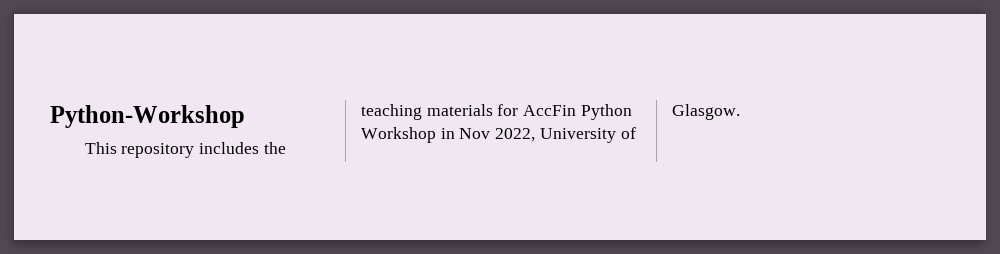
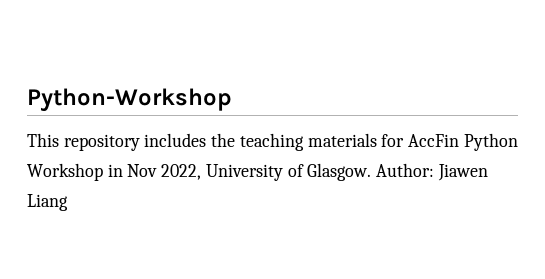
(740, 112) none -> [376,163,488,181] [27,194,68,211] Author: Jiawen Liang

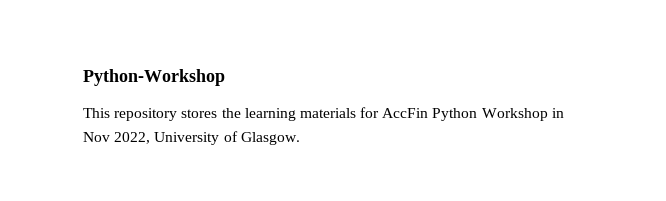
[144,133,304,151] includes the teaching -> [181,108,296,121] stores the learning
[376,163,488,181] [27,194,68,211] Author: Jiawen Liang -> (300, 138) none

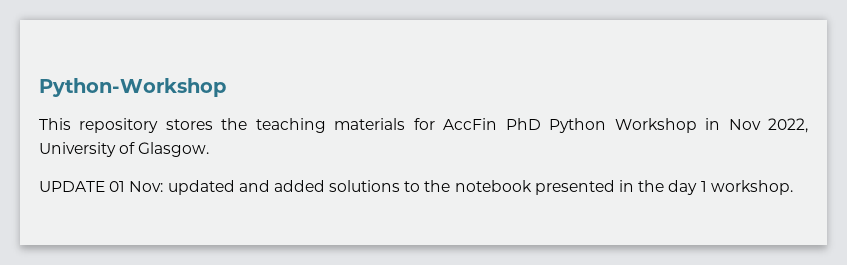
[244,108,296,121] learning -> [255,118,326,133] teaching
(429, 113) none -> [505,118,541,130] PhD
(300, 138) none -> [39,180,793,195] // UPDATE 01 Nov: updated and added solutions to the notebook presented in the day 1 workshop.

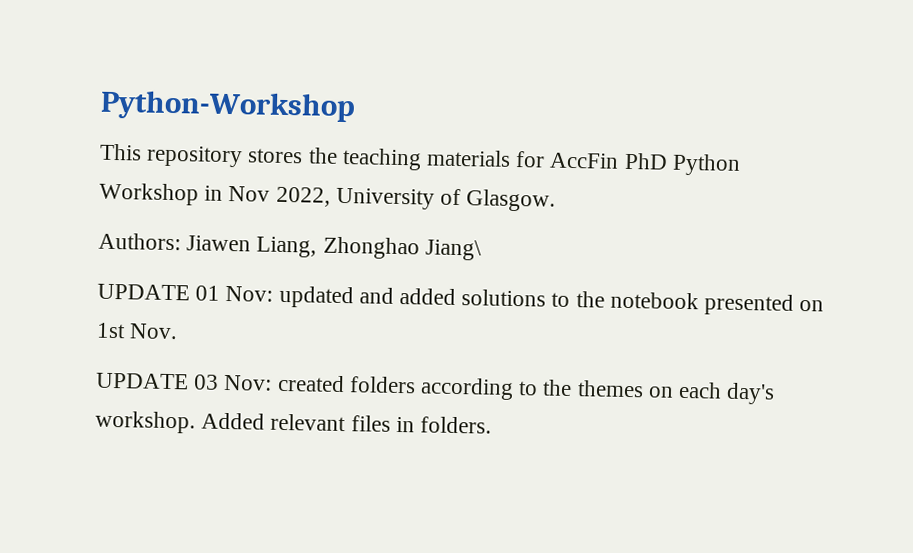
(210, 149) none -> [98,232,482,261] // Authors: Jiawen Liang, Zhonghao Jiang\
[619,180,793,195] in the day 1 workshop. -> [799,299,825,312] [96,322,179,340] [96,372,776,405] [95,410,493,434] on 1st Nov. // UPDATE 03 Nov: created folders according to the themes on each day's workshop. Added relevant files in folders.

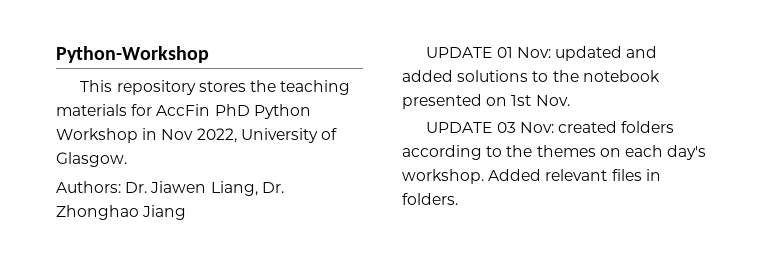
(181, 241) none -> [125,182,148,193] Dr.
[322,236,482,261] Zhonghao Jiang\ -> [261,182,284,193] [56,205,187,220] Dr. Zhonghao Jiang

